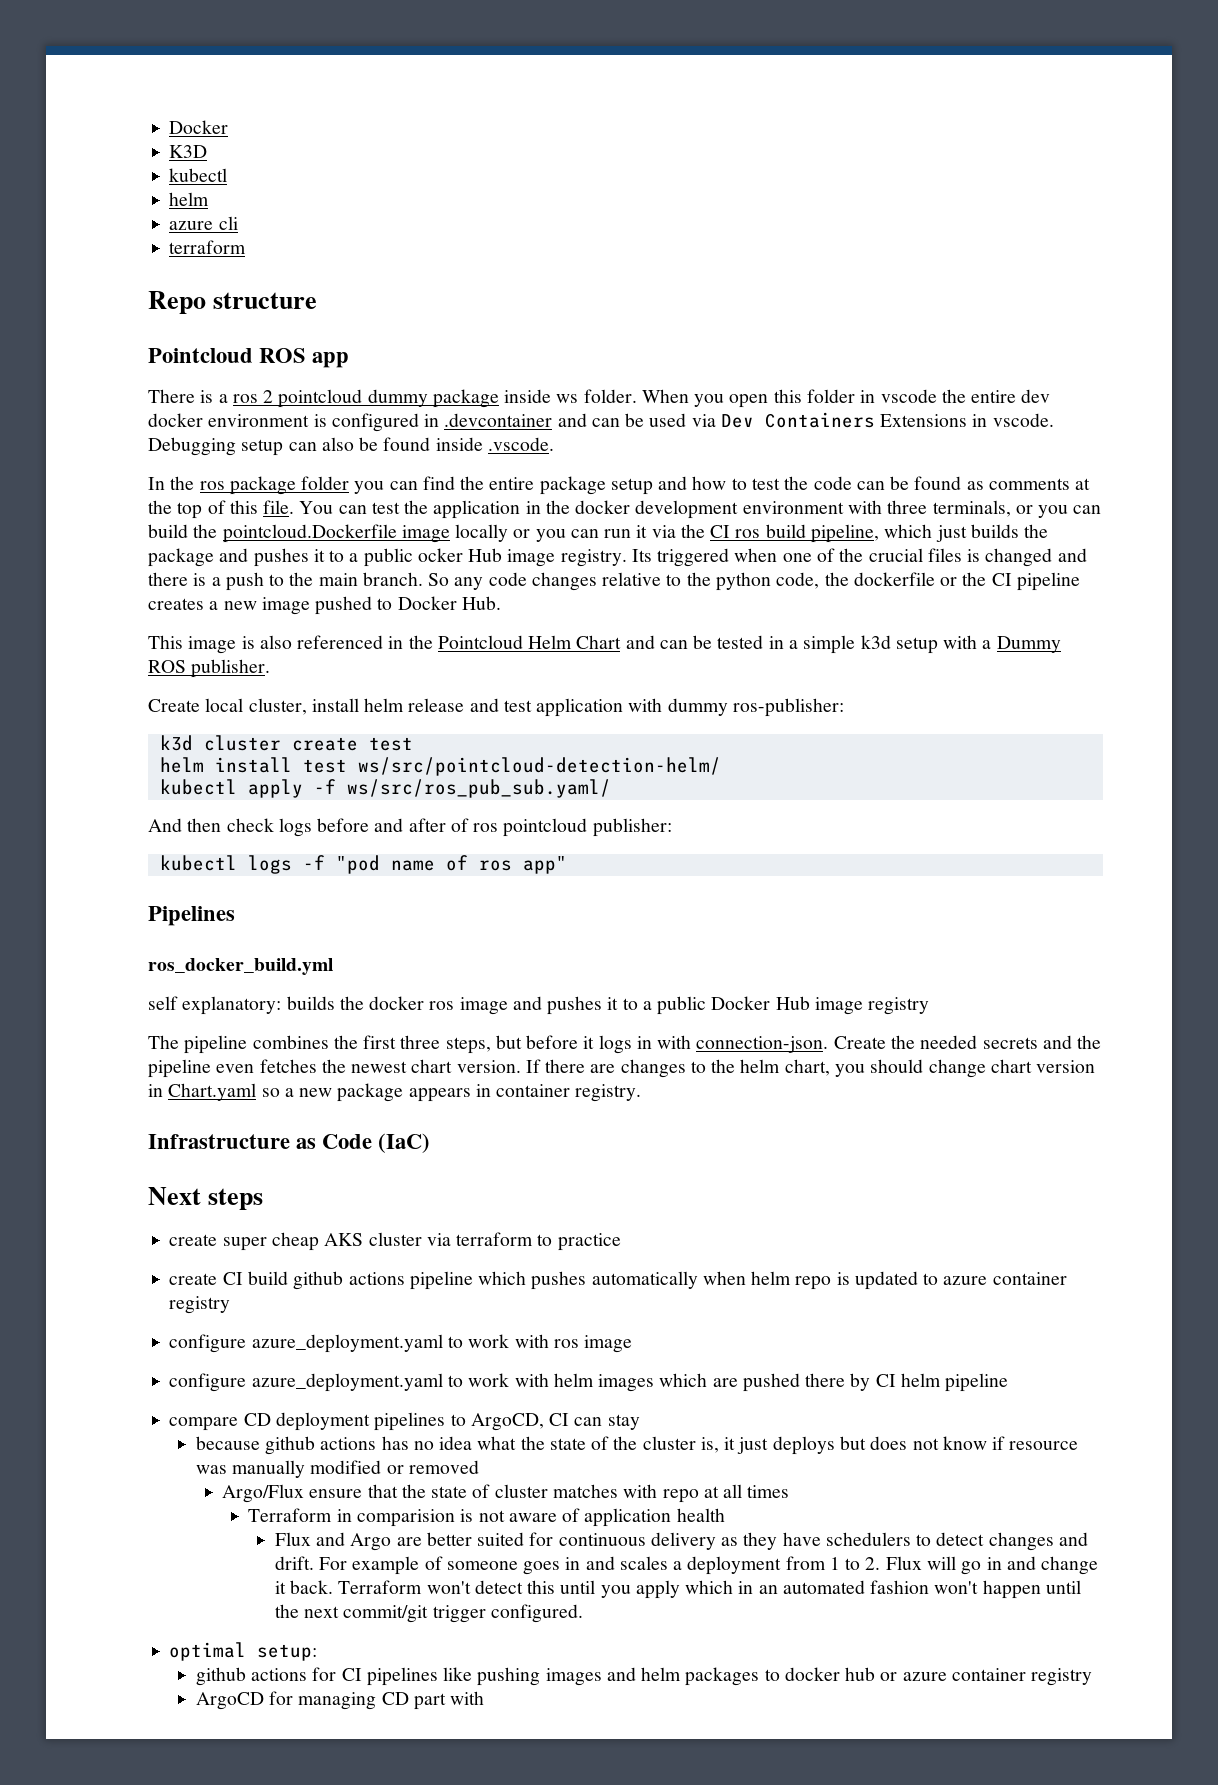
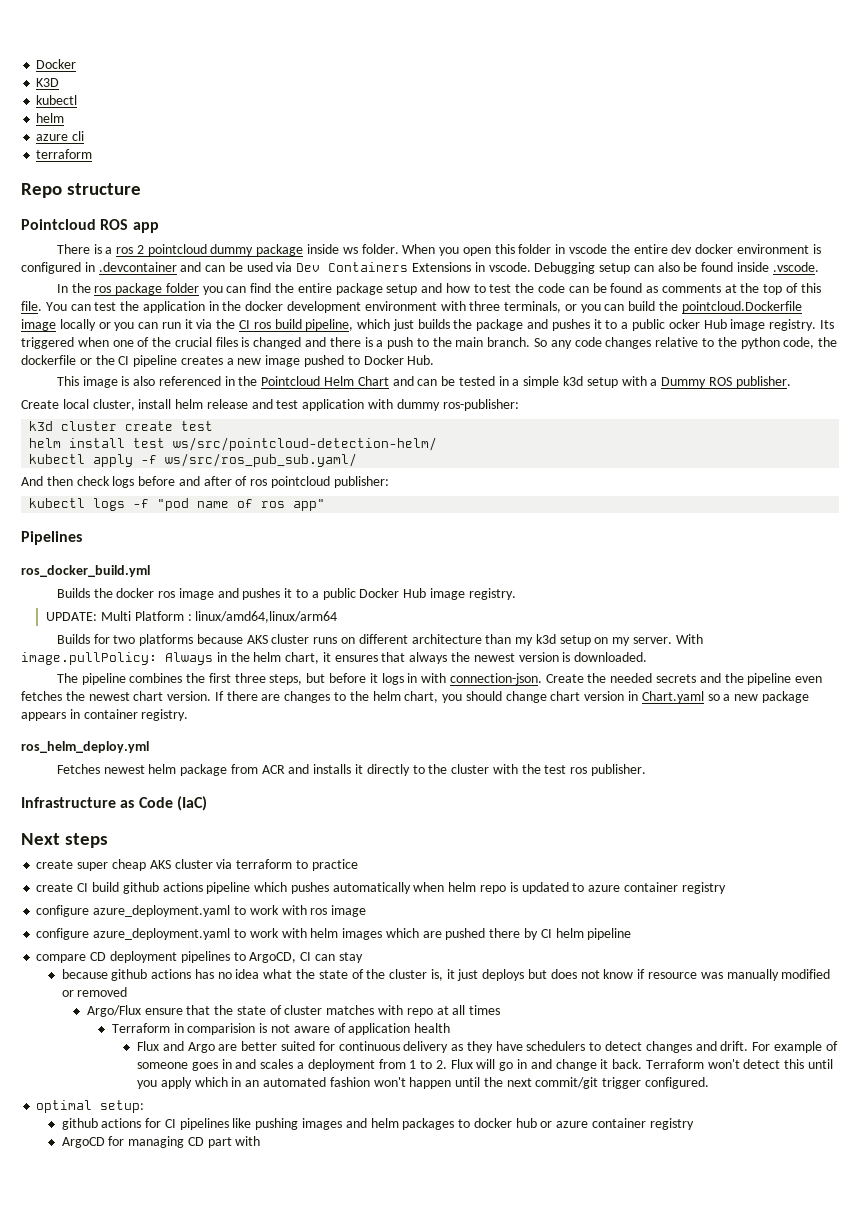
[148,996,335,1015] self explanatory: builds -> [56,588,90,598] Builds
[868,997,930,1015] registry -> [468,588,516,600] [46,611,338,623] [56,634,703,646] [21,652,648,665] registry. // UPDATE: Multi Platform : linux/amd64,linux/arm64 // Builds for two platforms because AKS cluster runs on different architecture than my k3d setup on my server. With image.pullPolicy: Always in the helm chart, it ensures that always the newest version is downloaded.
(642, 1093) none -> [21,741,149,753] [56,764,647,776] // ros_helm_deploy.yml // Fetches newest helm package from ACR and installs it directly to the cluster with the test ros publisher.

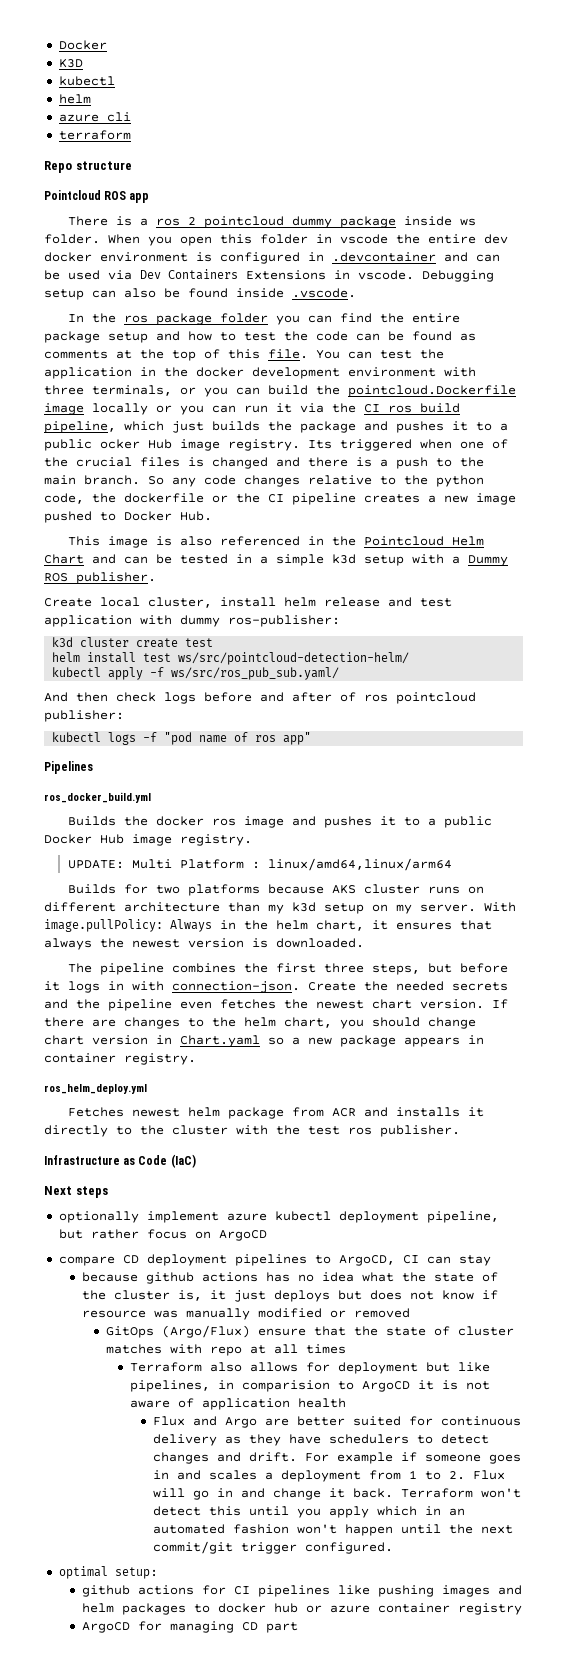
[36,859,358,871] [36,882,726,894] [36,905,367,917] [36,928,632,940] create super cheap AKS cluster via terraform to practice // create CI build github actions pipeline which pushes automatically when helm repo is updated to azure container registry // configure azure_deployment.yaml to work with ros image // configure azure_deployment.yaml to work with helm images which are pushed there by CI helm pipeline -> [58,1211,499,1223] [58,1229,267,1241] optionally implement azure kubectl deployment pipeline, but rather focus on ArgoCD
[86,1005,141,1017] Argo/Flux -> [106,1325,251,1338] GitOps (Argo/Flux)
[173,1023,256,1035] in comparision -> [209,1362,490,1374] [129,1380,434,1392] also allows for deployment but like pipelines, in comparision to ArgoCD it
[825,1041,838,1051] of -> [401,1452,418,1462] if
[235,1136,261,1146] with -> (299, 1627) none

